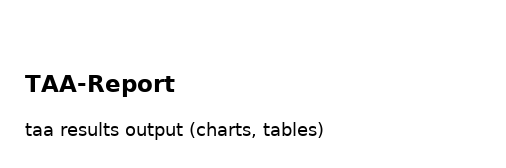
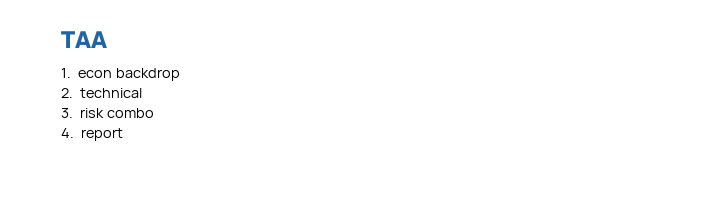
[25,75,175,97] [25,122,324,140] TAA-Report // taa results output (charts, tables) -> [61,31,107,48] [61,68,181,81] [61,88,143,98] [61,108,155,118] [61,128,124,141] TAA // 1. econ backdrop // 2. technical // 3. risk combo // 4. report

